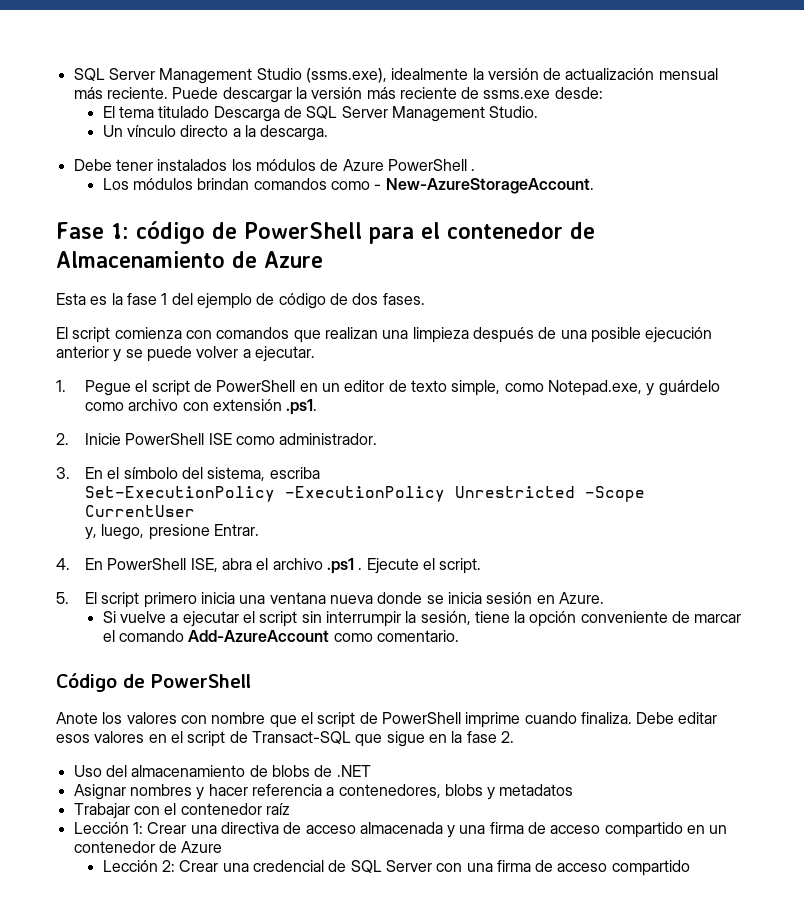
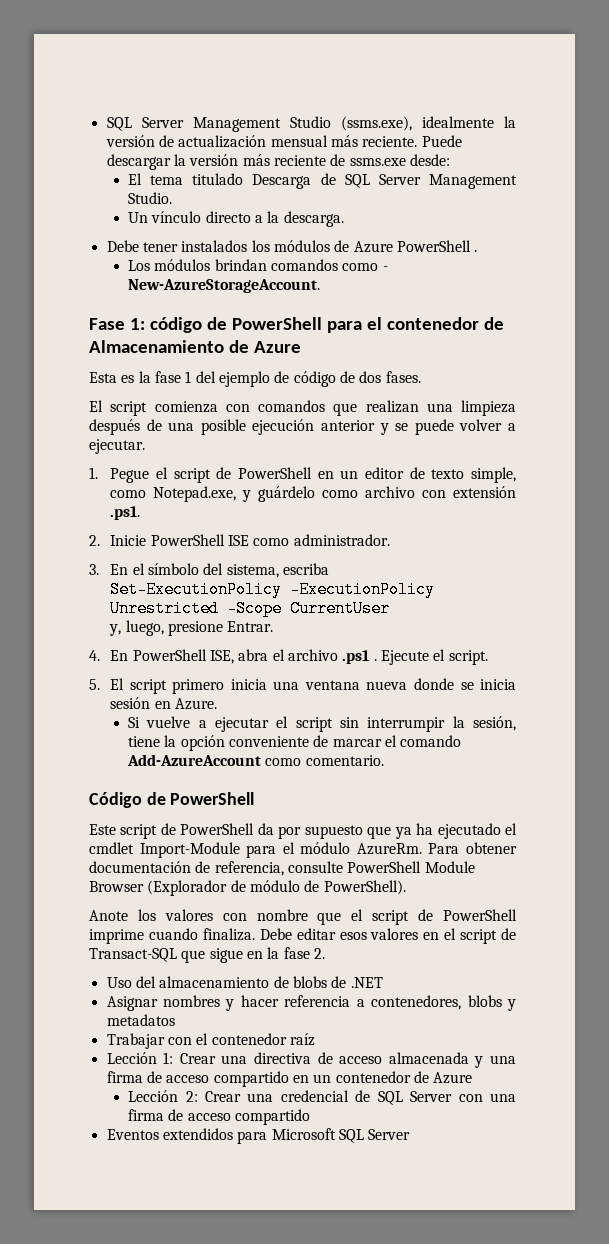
(251, 681) none -> [89,823,517,839] [89,842,517,858] [89,861,475,876] [89,880,406,896] // Este script de PowerShell da por supuesto que ya ha ejecutado el cmdlet Import-Module para el módulo AzureRm. Para obtener documentación de referencia, consulte PowerShell Module Browser (Explorador de módulo de PowerShell).
(690, 868) none -> [106,1128,411,1144] // Eventos extendidos para Microsoft SQL Server

